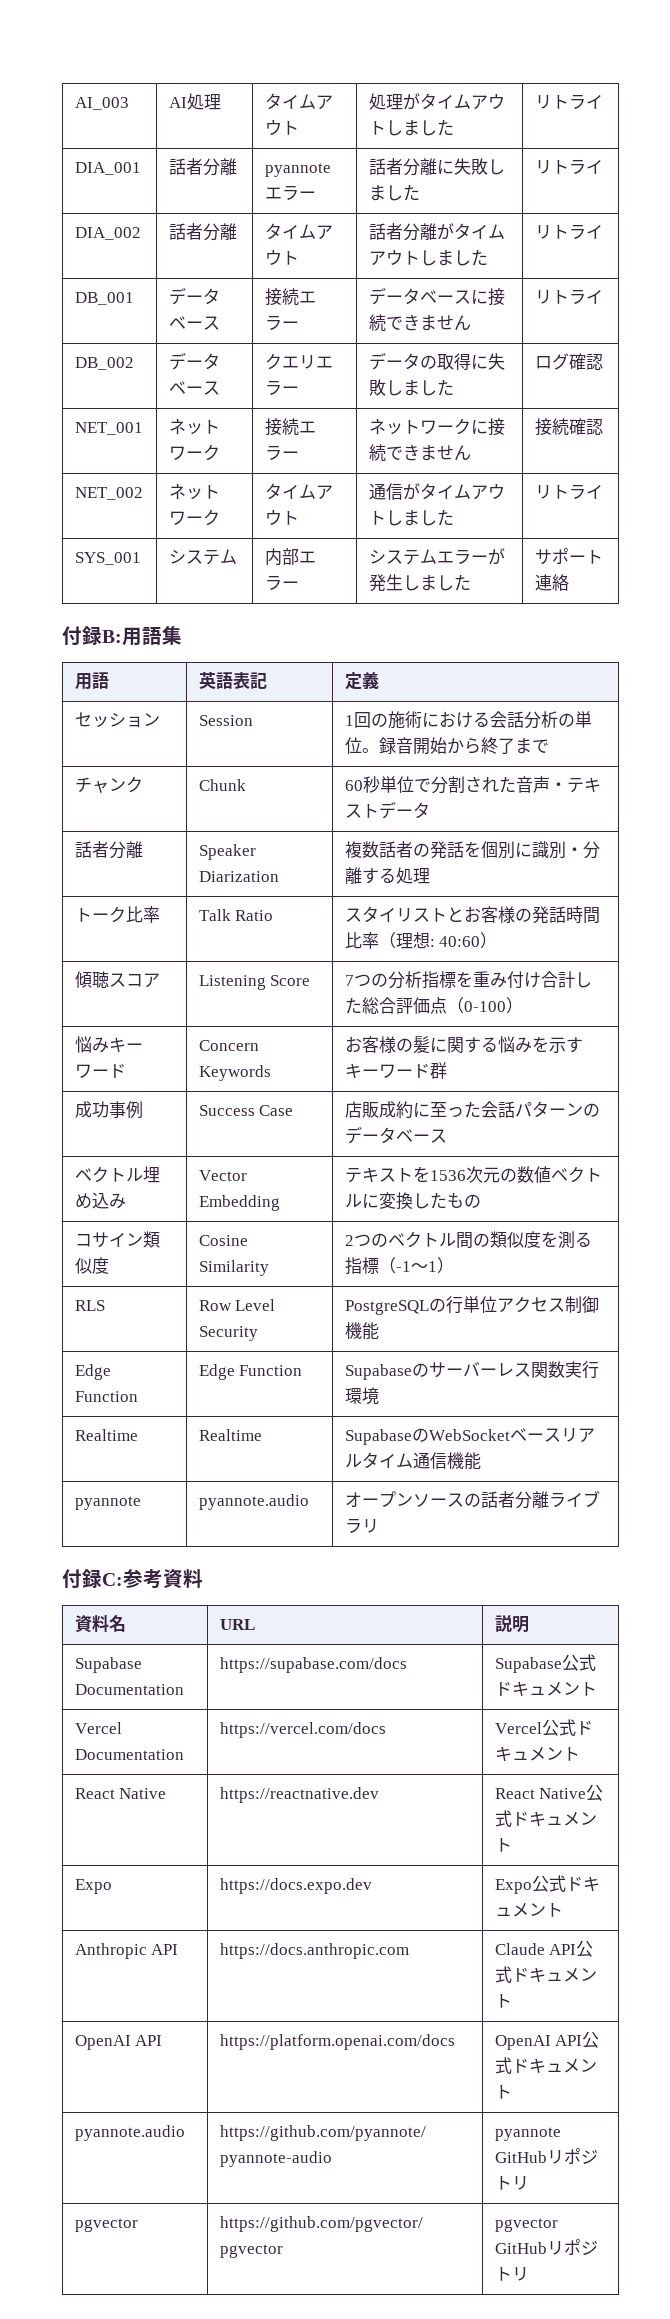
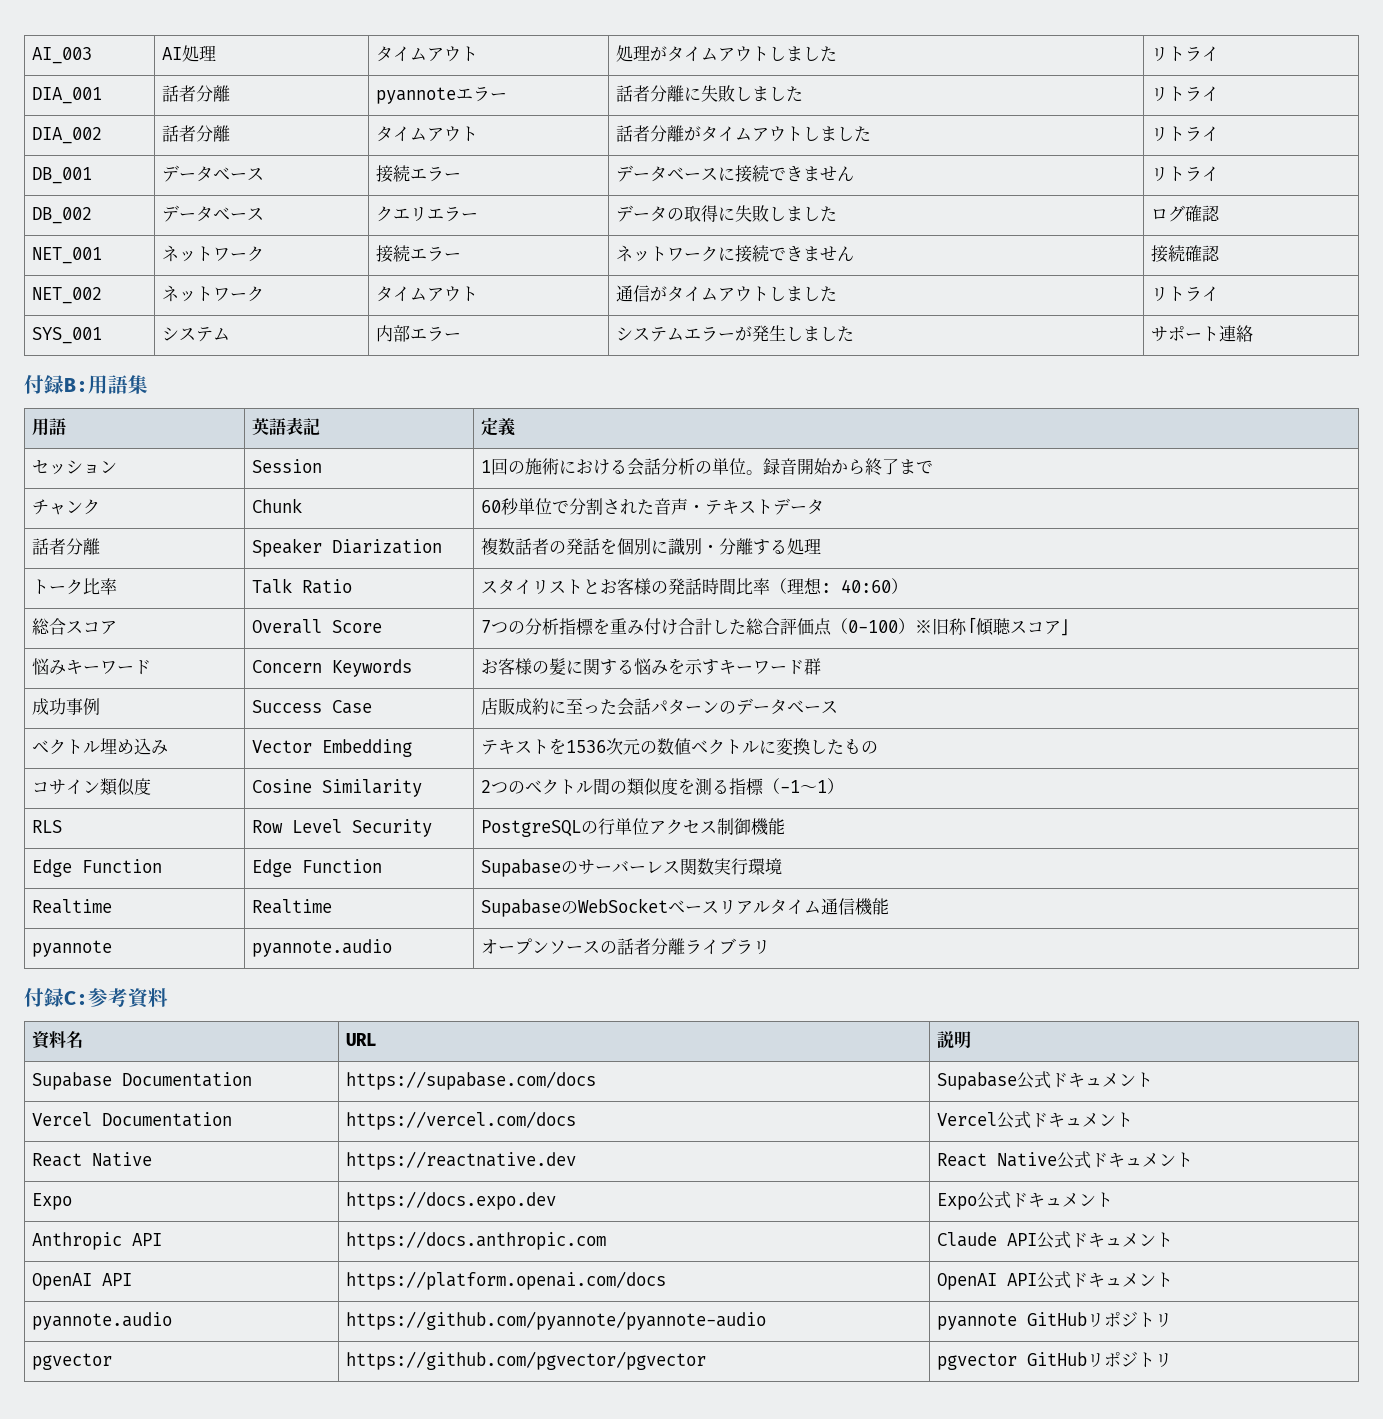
[74,971,109,988] 傾聴 -> [31,618,66,635] 総合
[198,975,266,990] Listening -> [251,619,322,634] Overall
(523, 1005) none -> [914,617,1071,636] ※旧称「傾聴スコア」

